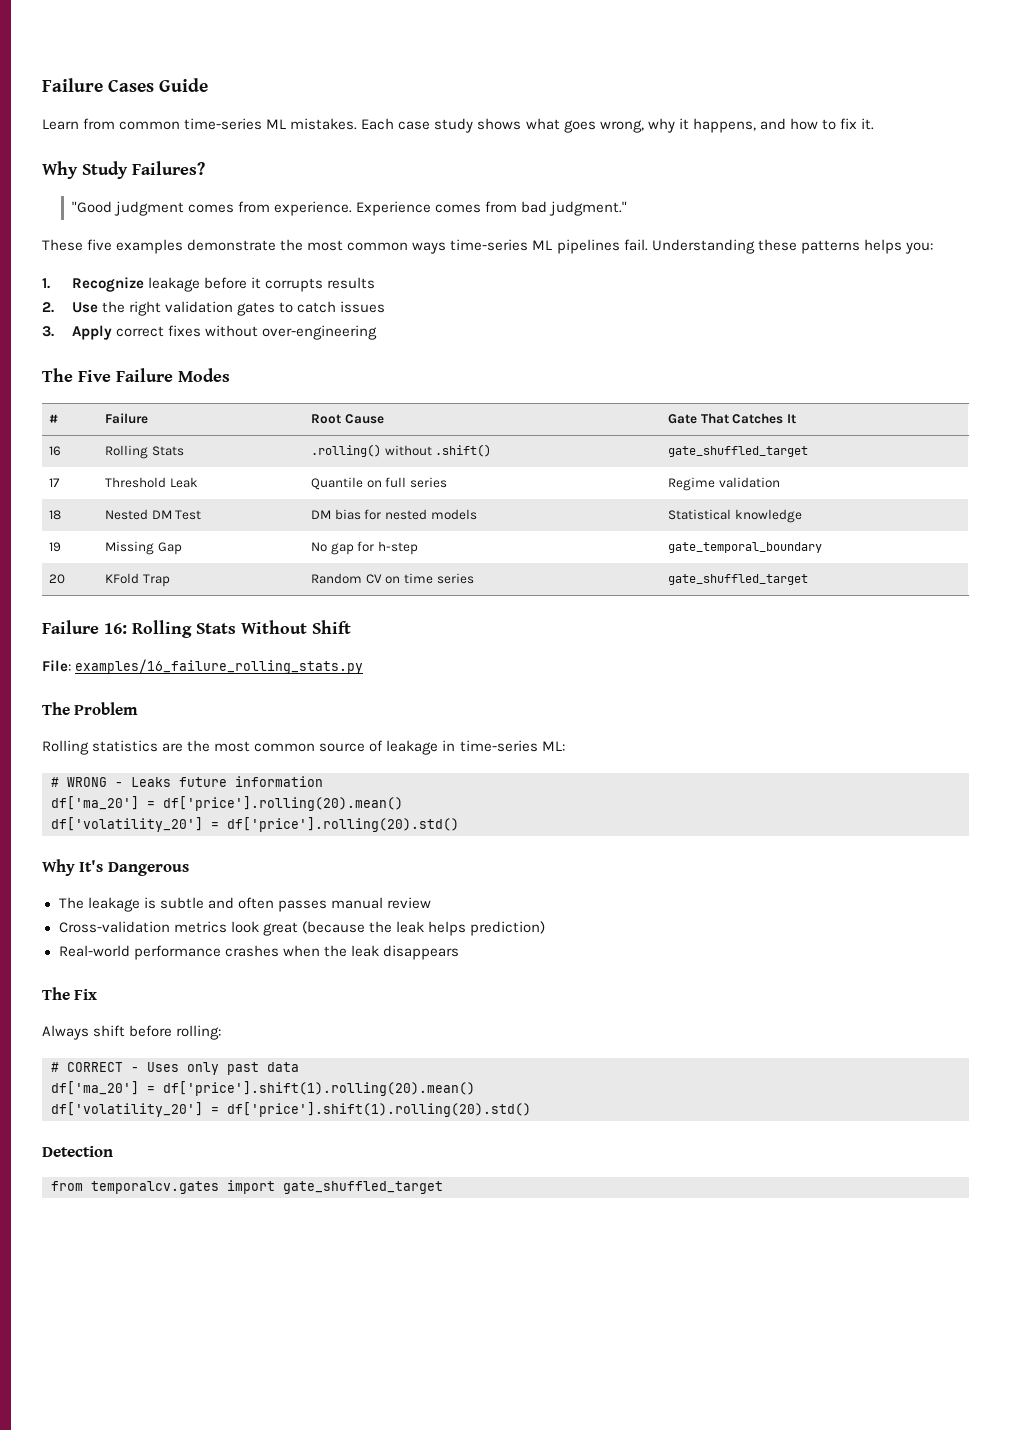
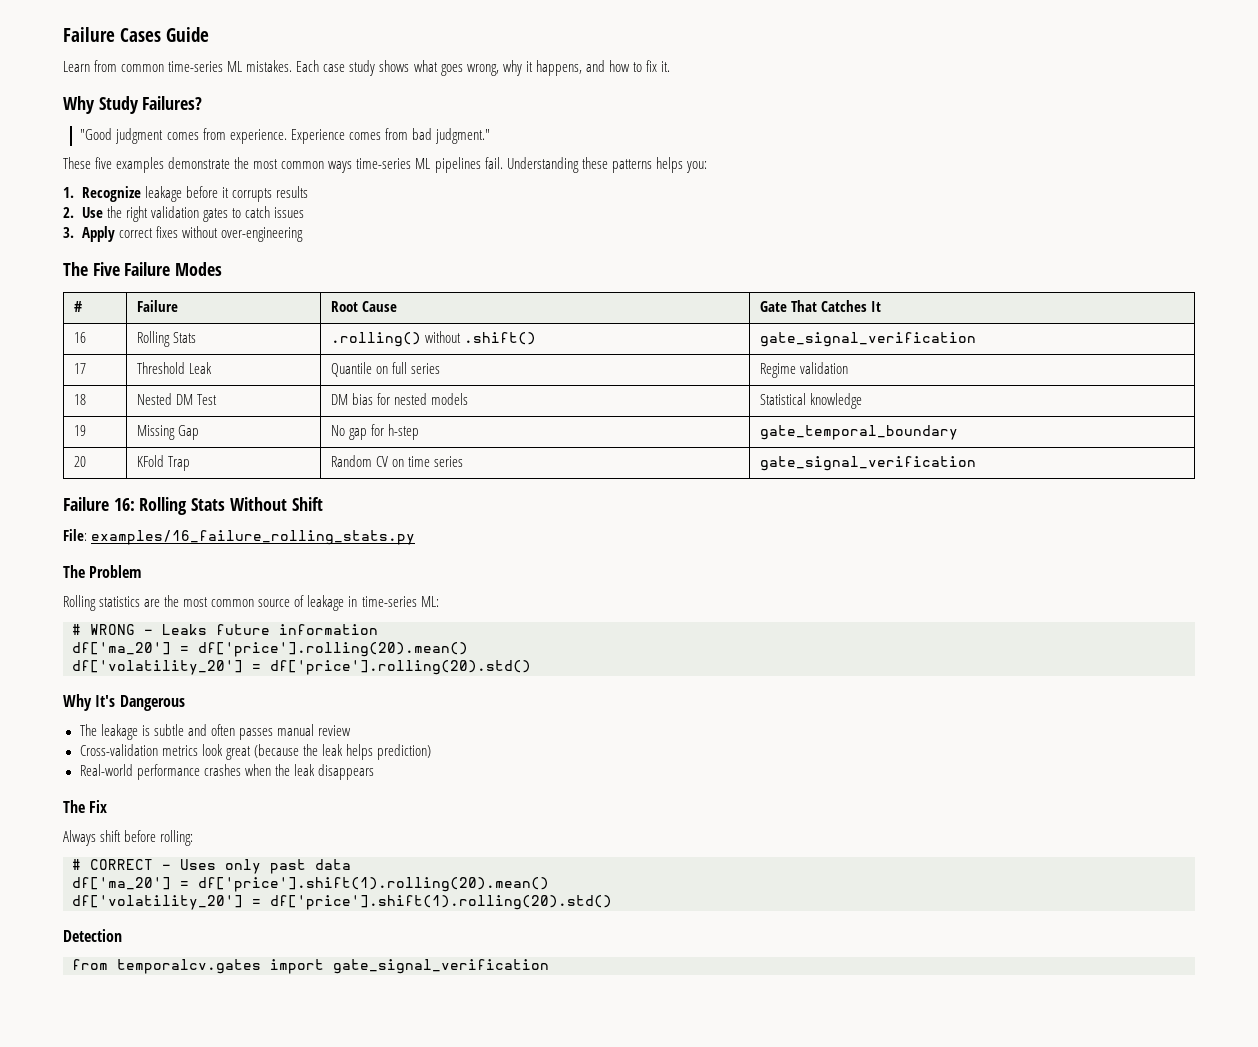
[668,446,809,457] gate_shuffled_target -> [759,332,976,347] gate_signal_verification
[668,574,809,585] gate_shuffled_target -> [759,456,976,471] gate_signal_verification
[283,1181,443,1194] gate_shuffled_target -> [333,959,549,974] gate_signal_verification

